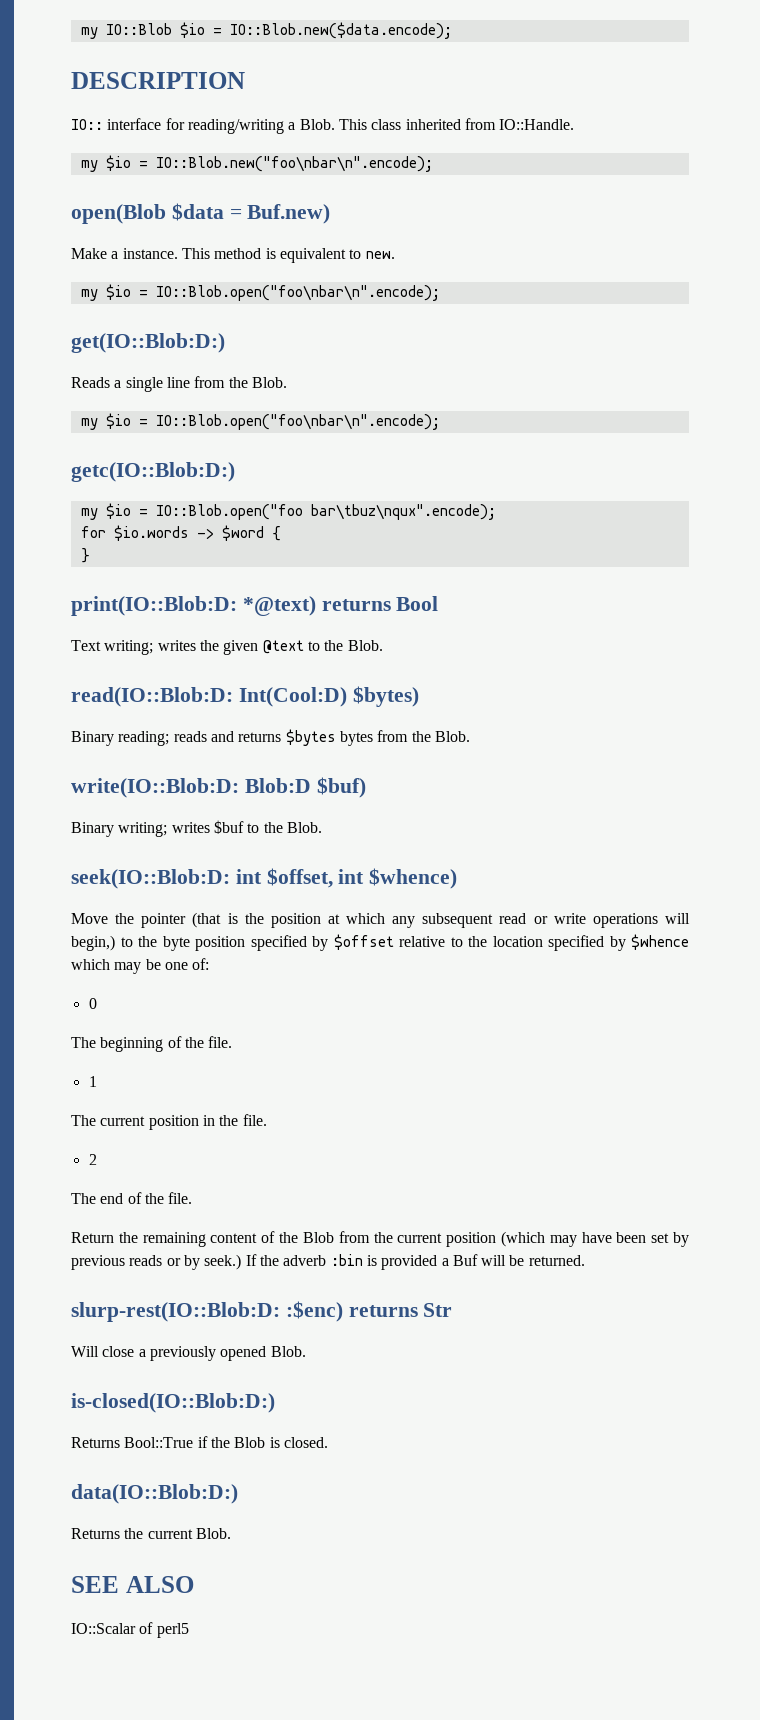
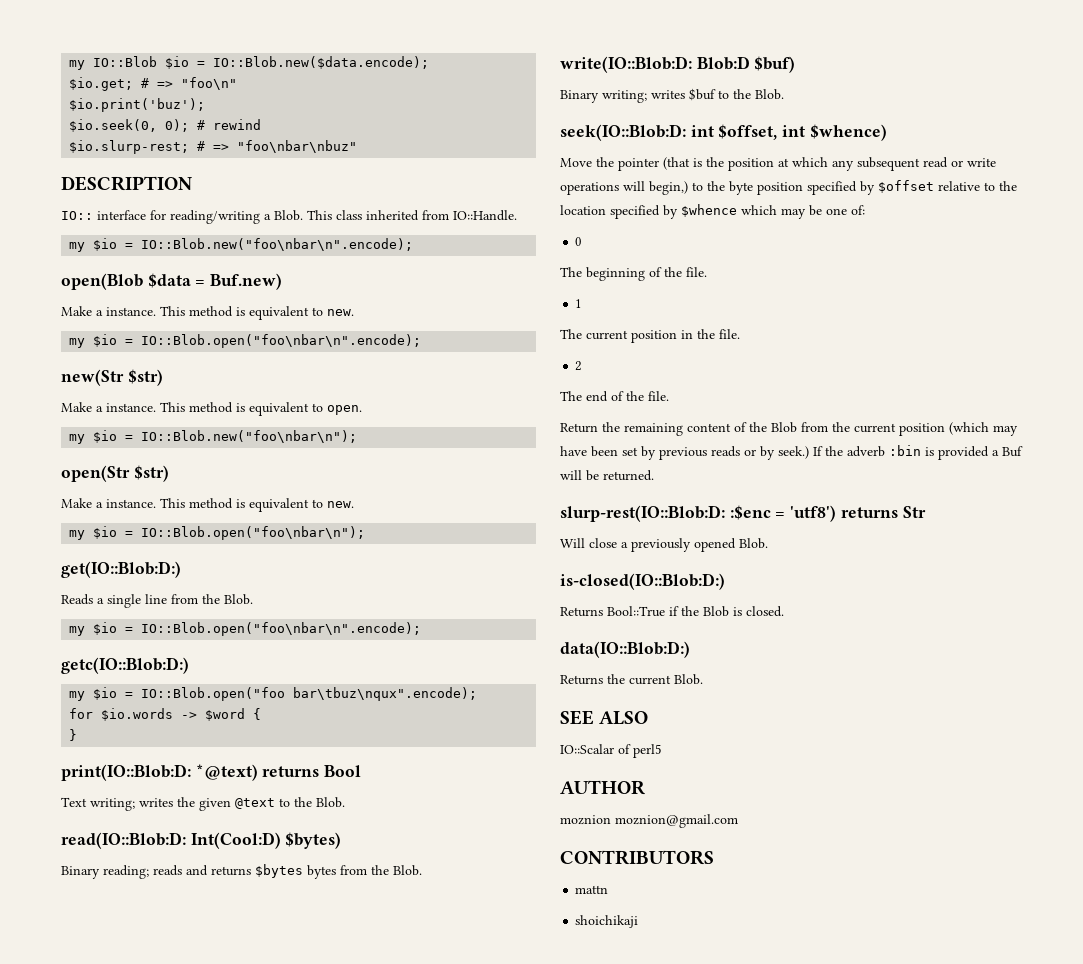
(452, 30) none -> [69,77,238,91] [69,98,206,112] [69,119,262,132] [69,140,358,154] // $io.get; # => "foo\n" // $io.print('buz'); // $io.seek(0, 0); # rewind // $io.slurp-rest; # => "foo\nbar\nbuz"
(440, 293) none -> [61,369,163,386] [61,402,362,416] [69,430,358,444] [61,465,169,482] [61,498,354,512] [69,526,366,540] // new(Str $str) // Make a instance. This method is equivalent to open. // my $io = IO::Blob.new("foo\nbar\n"); // open(Str $str) // Make a instance. This method is equivalent to new. // my $io = IO::Blob.open("foo\nbar\n");
[285,1301,343,1322] :$enc) -> [729,505,837,522] :$enc = 'utf8')
(189, 1630) none -> [560,780,645,795] [560,814,738,828] [560,850,714,865] [575,885,609,894] [575,915,639,928] // AUTHOR // moznion moznion@gmail.com // CONTRIBUTORS // mattn // shoichikaji

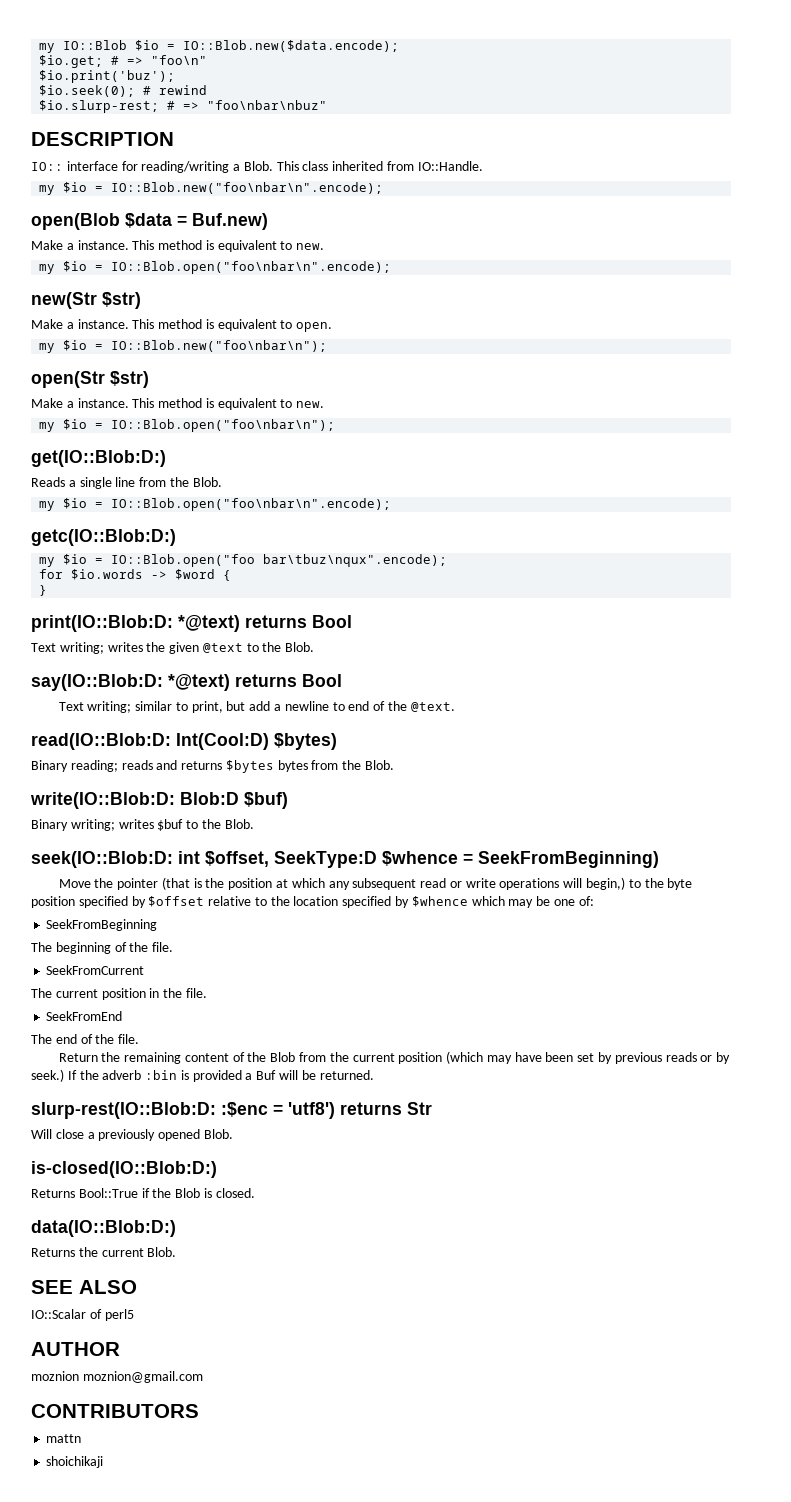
[69,119,190,132] $io.seek(0, 0); -> [39,85,136,97] $io.seek(0);
(345, 802) none -> [31,674,342,691] [58,701,455,713] // say(IO::Blob:D: *@text) returns Bool // Text writing; similar to print, but add a newline to end of the @text.
[782,124,887,141] int $whence) -> [274,851,659,868] SeekType:D $whence = SeekFromBeginning)
[575,237,583,246] 0 -> [46,919,158,931] SeekFromBeginning
[575,299,583,308] 1 -> [46,965,145,975] SeekFromCurrent
[575,361,583,371] 2 -> [46,1011,123,1021] SeekFromEnd

